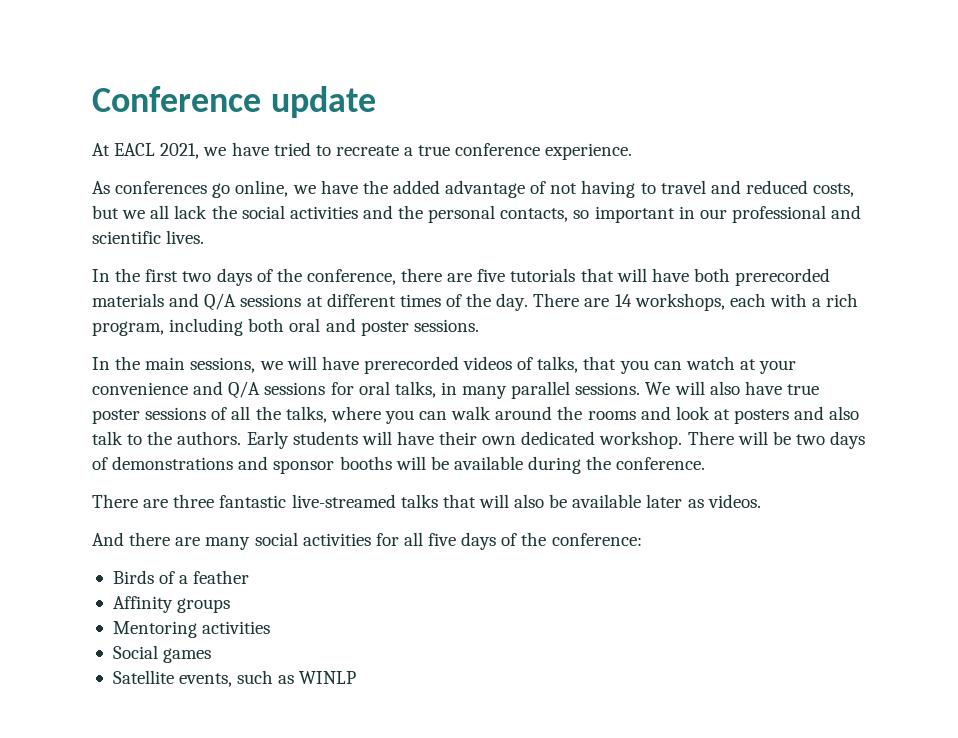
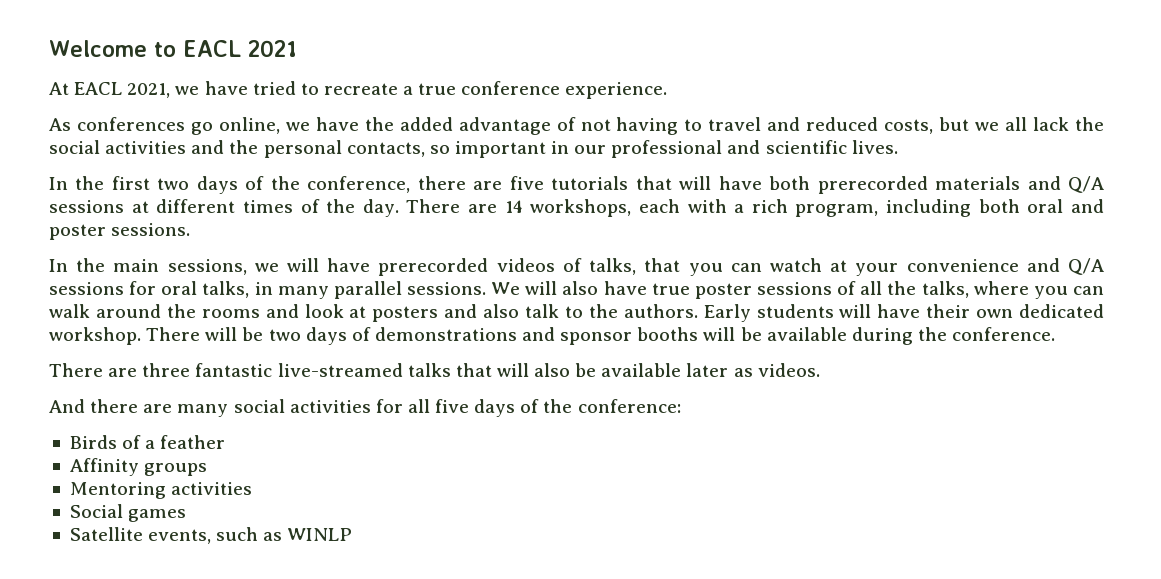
[92,86,376,118] Conference update -> [49,40,297,57] Welcome to EACL 2021

